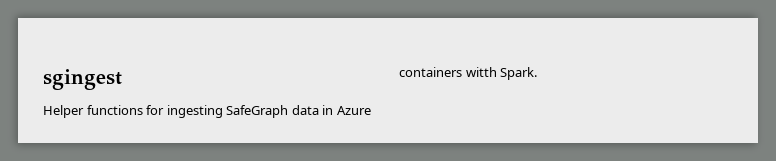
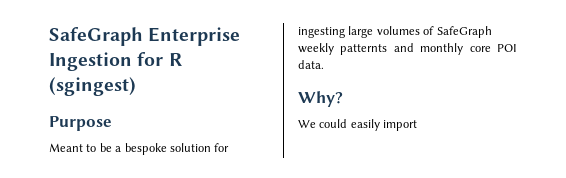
[43,69,122,90] [43,105,371,118] [399,67,538,80] sgingest // Helper functions for ingesting SafeGraph data in Azure containers witth Spark. -> [49,27,241,46] [49,52,182,71] [49,77,136,96] [49,116,112,131] [49,143,230,155] [298,26,492,38] [298,43,517,55] [298,60,324,69] [298,91,343,107] [298,119,418,131] SafeGraph Enterprise Ingestion for R (sgingest) // Purpose // Meant to be a bespoke solution for ingesting large volumes of SafeGraph weekly patternts and monthly core POI data. // Why? // We could easily import

